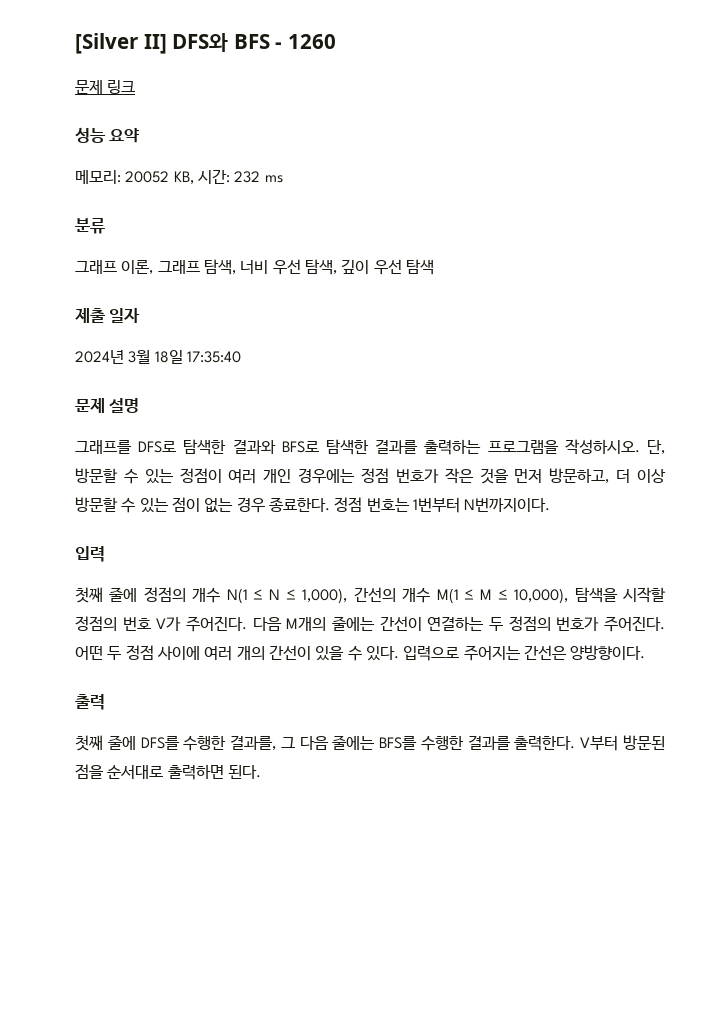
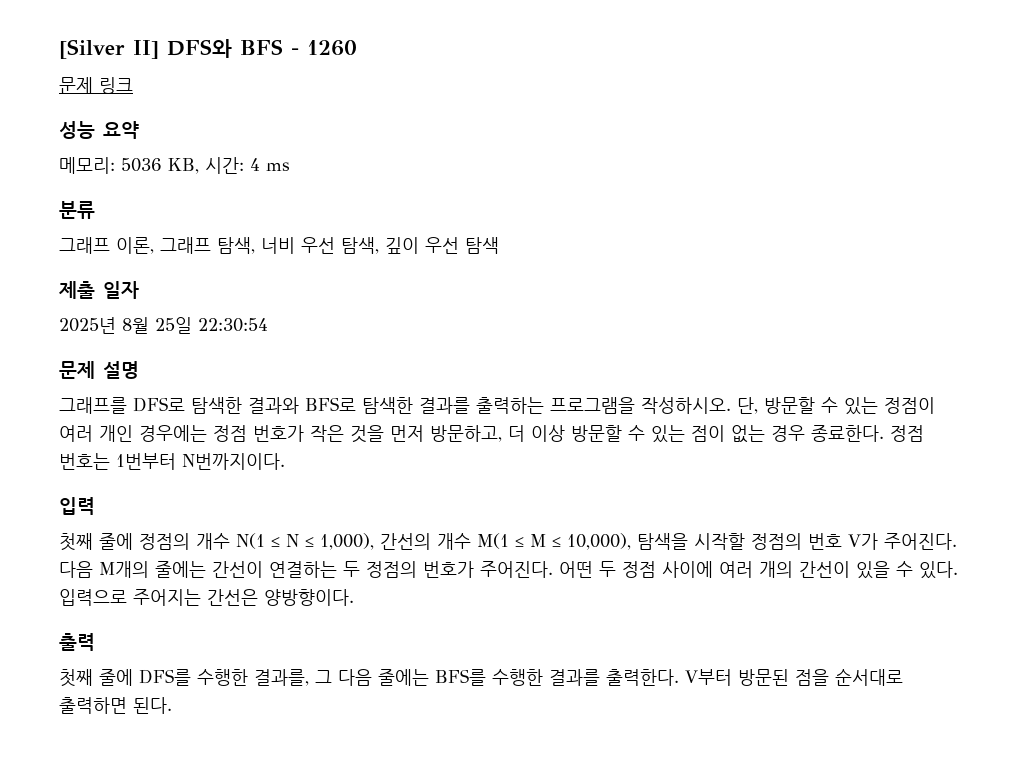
[125,171,170,183] 20052 -> [121,158,162,172] 5036
[234,171,261,183] 232 -> [250,158,260,171] 4
[75,349,241,364] 2024년 3월 18일 17:35:40 -> [59,317,268,334] 2025년 8월 25일 22:30:54

